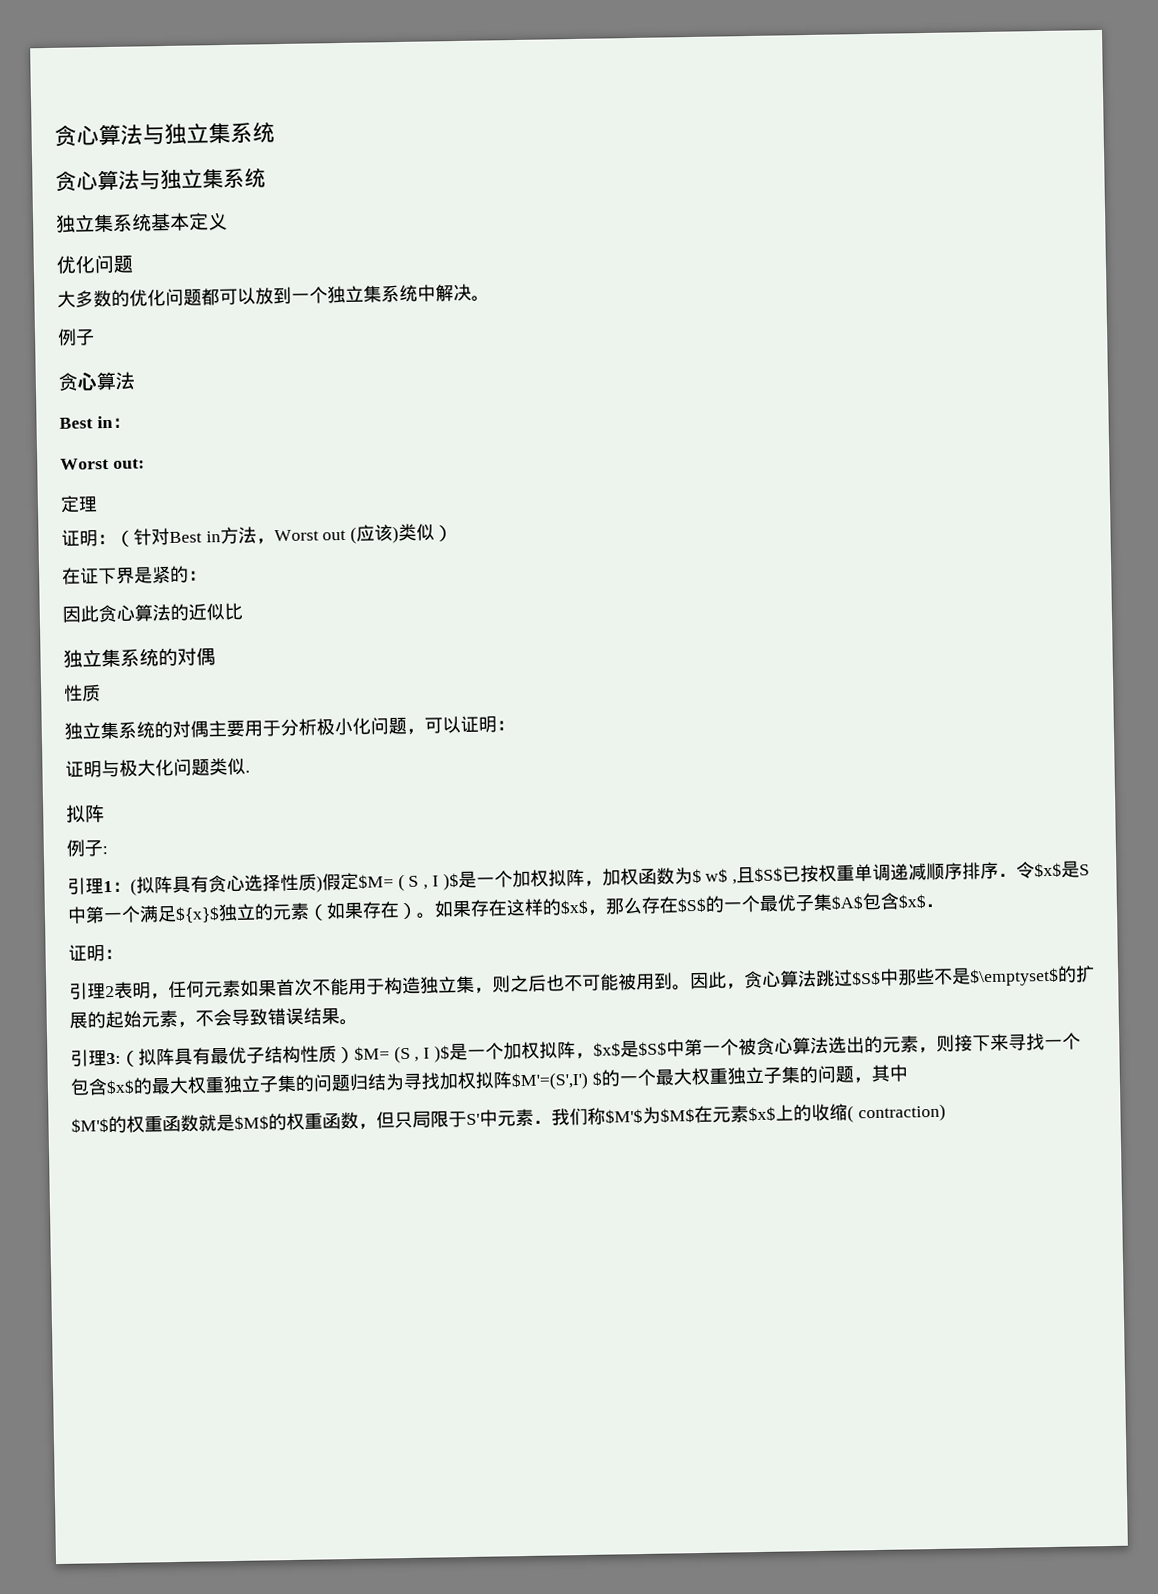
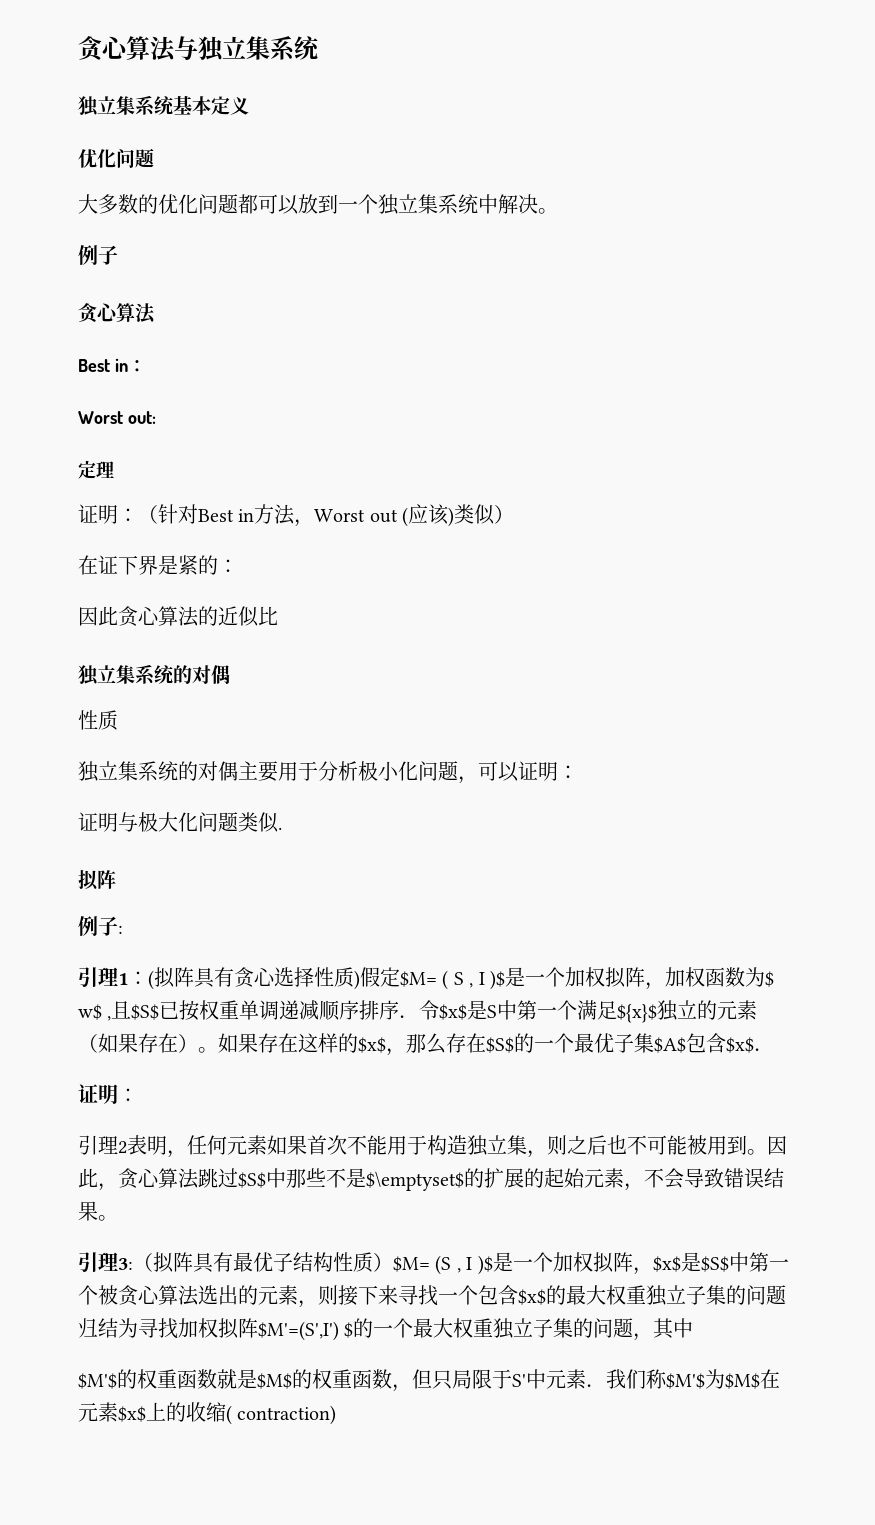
[54,122,275,147] [55,167,266,192] 贪心算法与独立集系统 // 贪心算法与独立集系统 -> [78,36,320,62] 贪心算法与独立集系统

